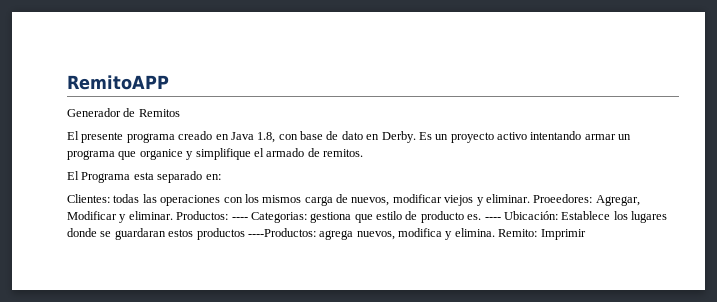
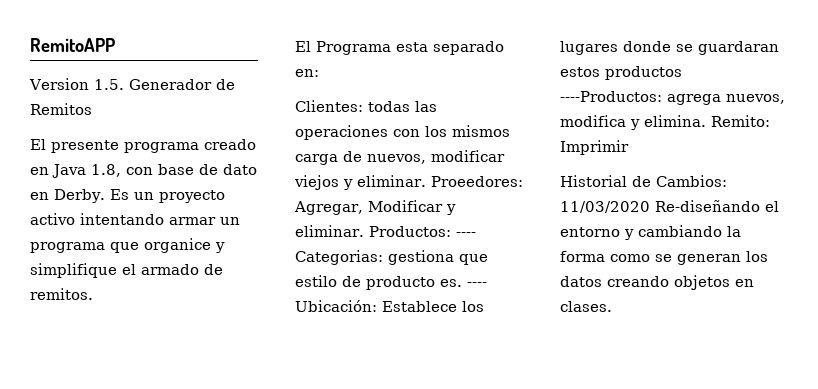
(169, 82) none -> [29,78,124,90] Version 1.5.
(586, 234) none -> [560,175,727,187] [560,200,779,213] [560,225,741,240] [560,251,768,265] [560,275,754,290] [560,301,612,312] // Historial de Cambios: 11/03/2020 Re-diseñando el entorno y cambiando la forma como se generan los datos creando objetos en clases.

